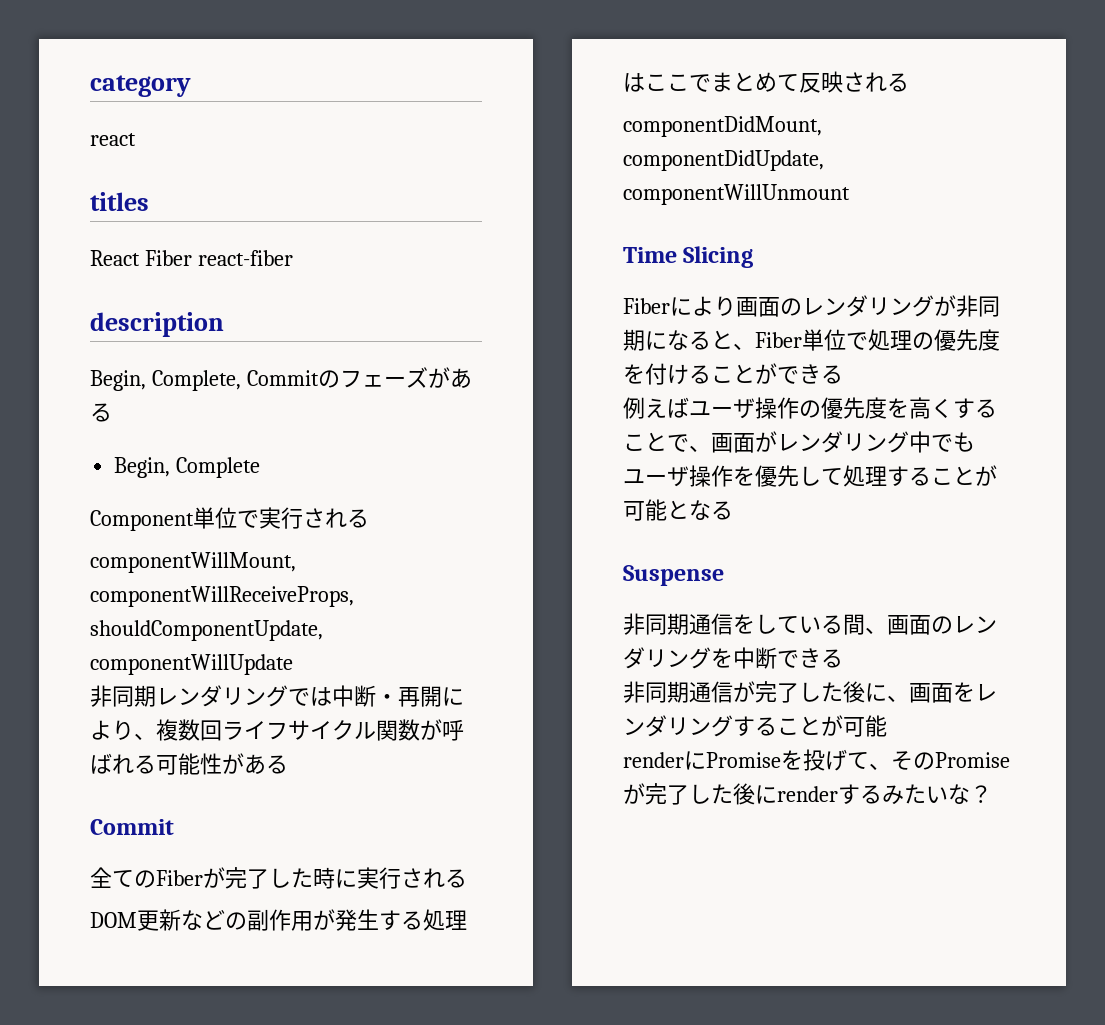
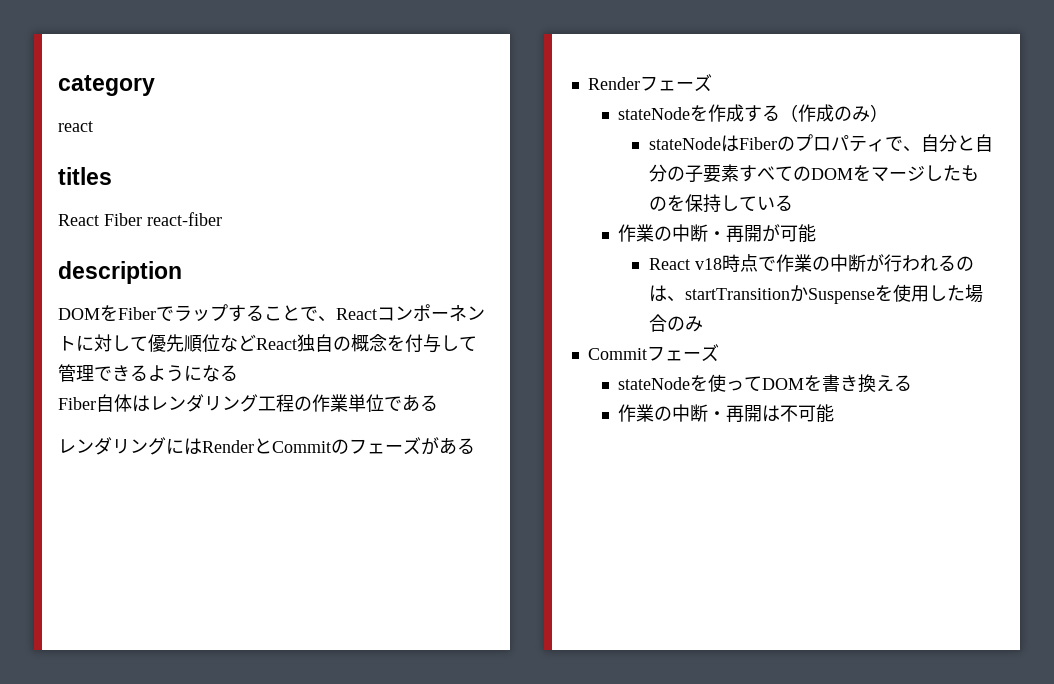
[90,370,241,391] Begin, Complete, -> [58,304,485,322] [58,334,477,353] [58,364,238,382] [58,394,438,412] [58,437,272,455] DOMをFiberでラップすることで、Reactコンポーネントに対して優先順位などReact独自の概念を付与して管理できるようになる // Fiber自体はレンダリング工程の作業単位である // レンダリングにはRenderと
[114,457,261,478] [90,507,369,531] [90,552,296,573] [90,586,354,607] [90,620,323,641] [90,654,293,675] [90,685,464,707] [90,719,464,741] [90,753,288,775] [90,819,174,835] [90,867,467,889] [90,909,467,931] [623,71,909,93] [623,116,822,137] [623,150,824,171] [623,184,850,205] [623,246,754,268] [623,295,1000,317] [623,329,1000,351] [623,363,843,385] [623,397,997,419] [623,431,975,453] [623,465,997,487] [623,499,733,521] [623,565,724,586] [623,613,997,635] [623,647,843,669] [623,681,997,703] [623,715,887,737] [623,749,1010,771] [623,783,992,805] Begin, Complete // Component単位で実行される // componentWillMount, componentWillReceiveProps, shouldComponentUpdate, componentWillUpdate // 非同期レンダリングでは中断・再開により、複数回ライフサイクル関数が呼ばれる可能性がある // Commit // 全てのFiberが完了した時に実行される // DOM更新などの副作用が発生する処理はここでまとめて反映される // componentDidMount, componentDidUpdate, componentWillUnmount // Time Slicing // Fiberにより画面のレンダリングが非同期になると、Fiber単位で処理の優先度を付けることができる // 例えばユーザ操作の優先度を高くすることで、画面がレンダリング中でもユーザ操作を優先して処理することが可能となる // Suspense // 非同期通信をしている間、画面のレンダリングを中断できる // 非同期通信が完了した後に、画面をレンダリングすることが可能 // renderにPromiseを投げて、そのPromiseが完了した後にrenderするみたいな？ -> [587,74,712,92] [618,104,889,122] [648,134,993,152] [648,164,979,183] [648,194,793,213] [618,224,817,243] [648,254,974,272] [648,284,983,304] [648,314,703,332] [587,344,719,362] [618,374,913,393] [618,404,835,423] Renderフェーズ // stateNodeを作成する（作成のみ） // stateNodeはFiberのプロパティで、自分と自分の子要素すべてのDOMをマージしたものを保持している // 作業の中断・再開が可能 // React v18時点で作業の中断が行われるのは、startTransitionかSuspenseを使用した場合のみ // Commitフェーズ // stateNodeを使ってDOMを書き換える // 作業の中断・再開は不可能

